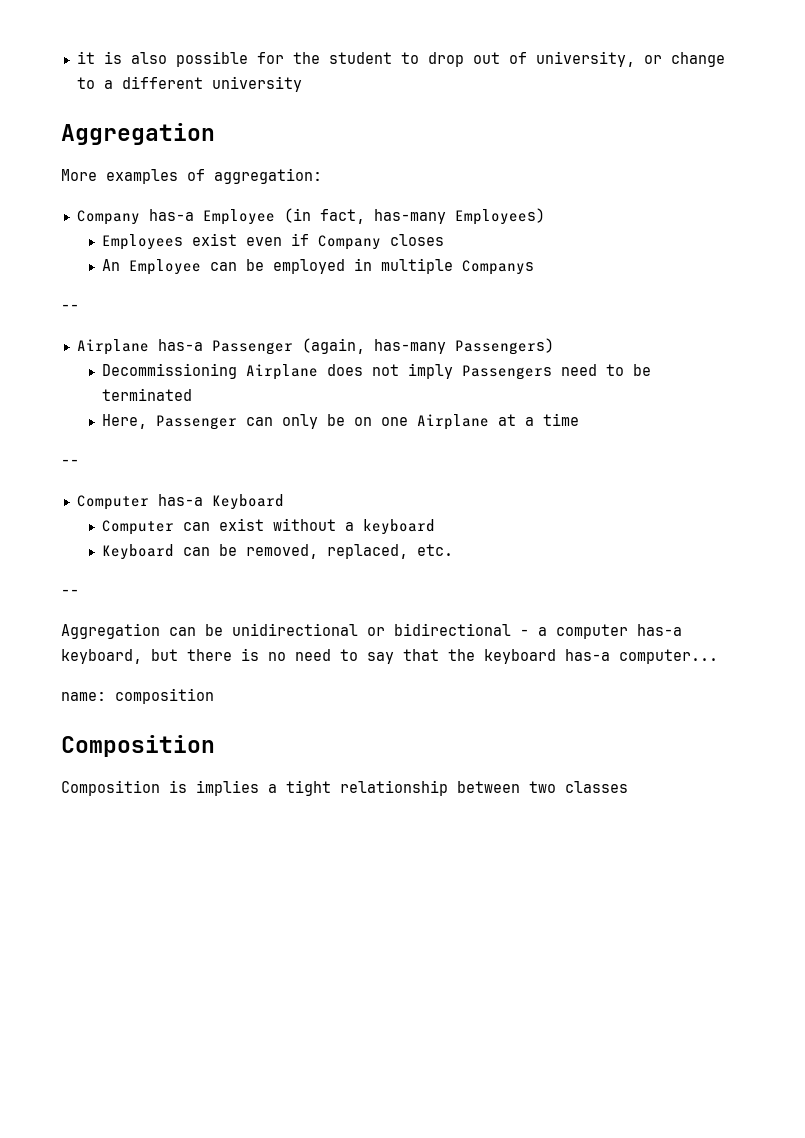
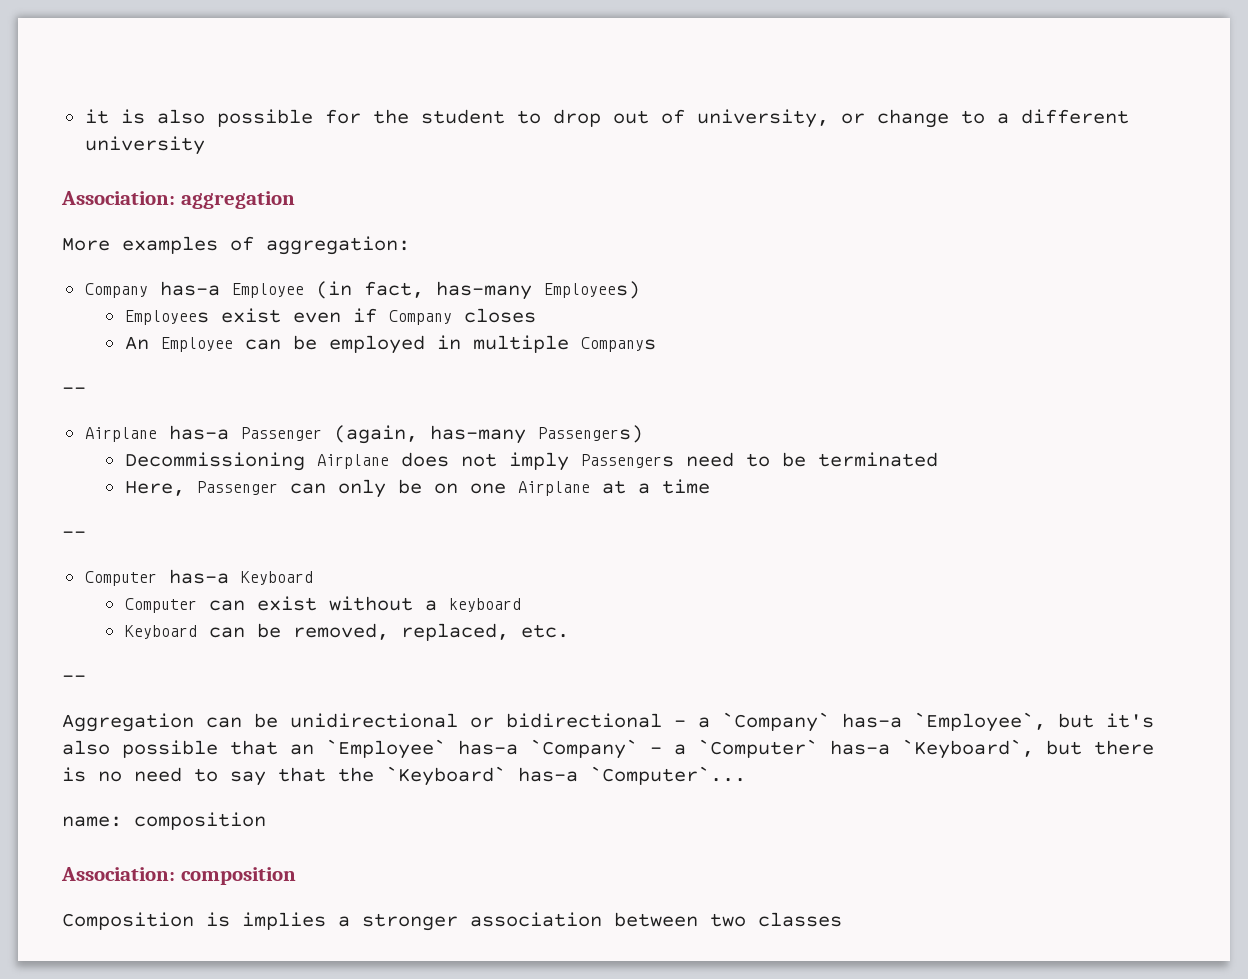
[61,123,215,145] Aggregation -> [61,191,295,209] Association: aggregation
[556,624,682,639] [61,649,142,664] computer has-a keyboard, -> [722,712,1154,732] [62,739,1034,759] `Company` has-a `Employee`, but it's also possible that an `Employee` has-a `Company` - a `Computer` has-a `Keyboard`,
[484,649,718,664] keyboard has-a computer... -> [386,766,746,786] `Keyboard` has-a `Computer`...
[61,735,215,757] Composition -> [61,867,296,885] Association: composition
[286,780,448,796] tight relationship -> [362,912,602,931] stronger association

